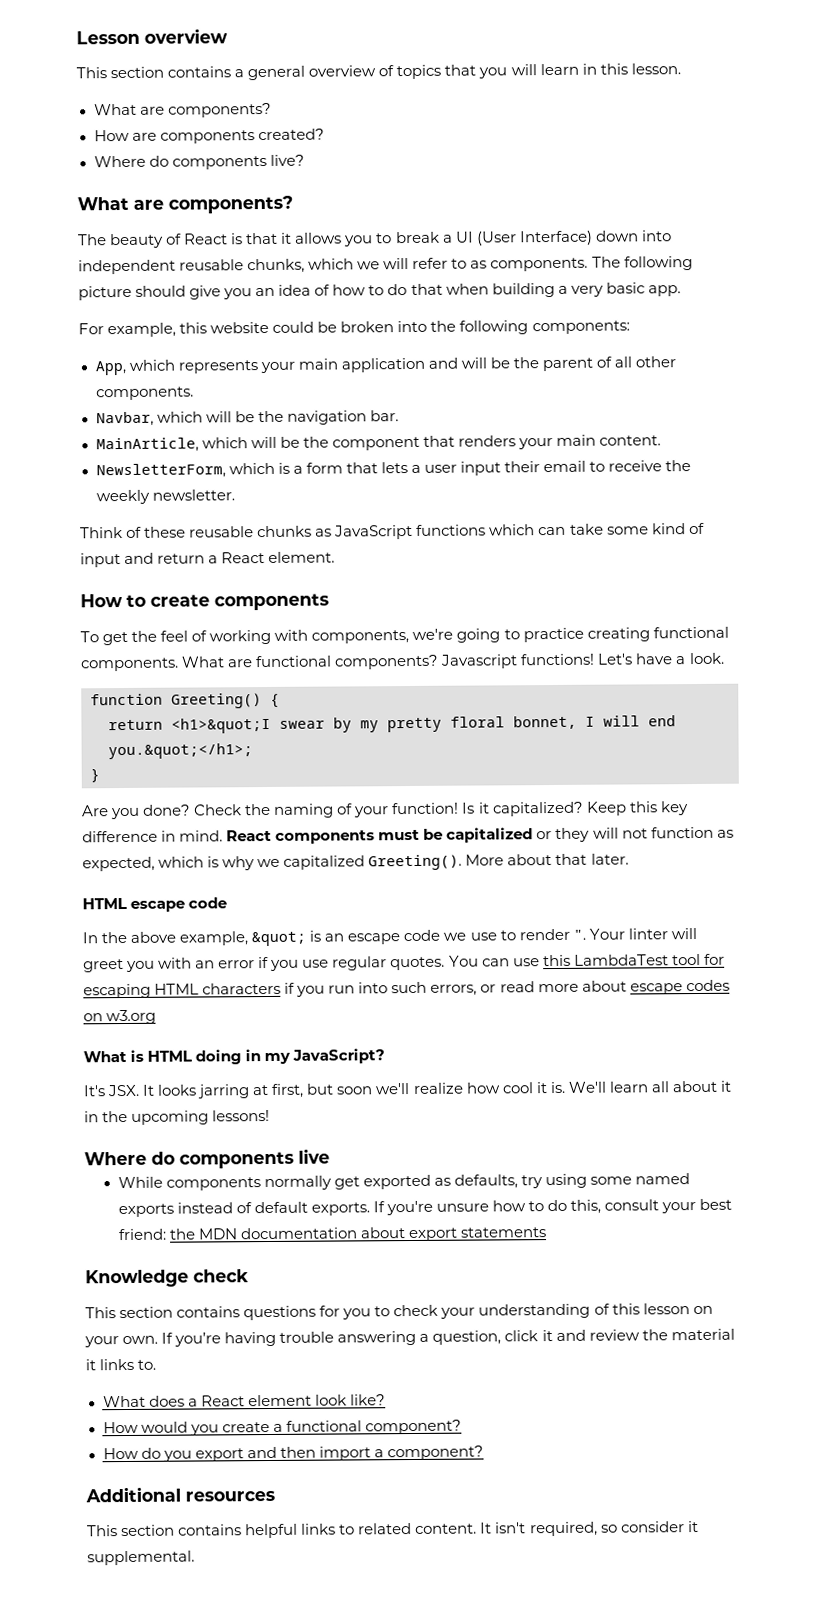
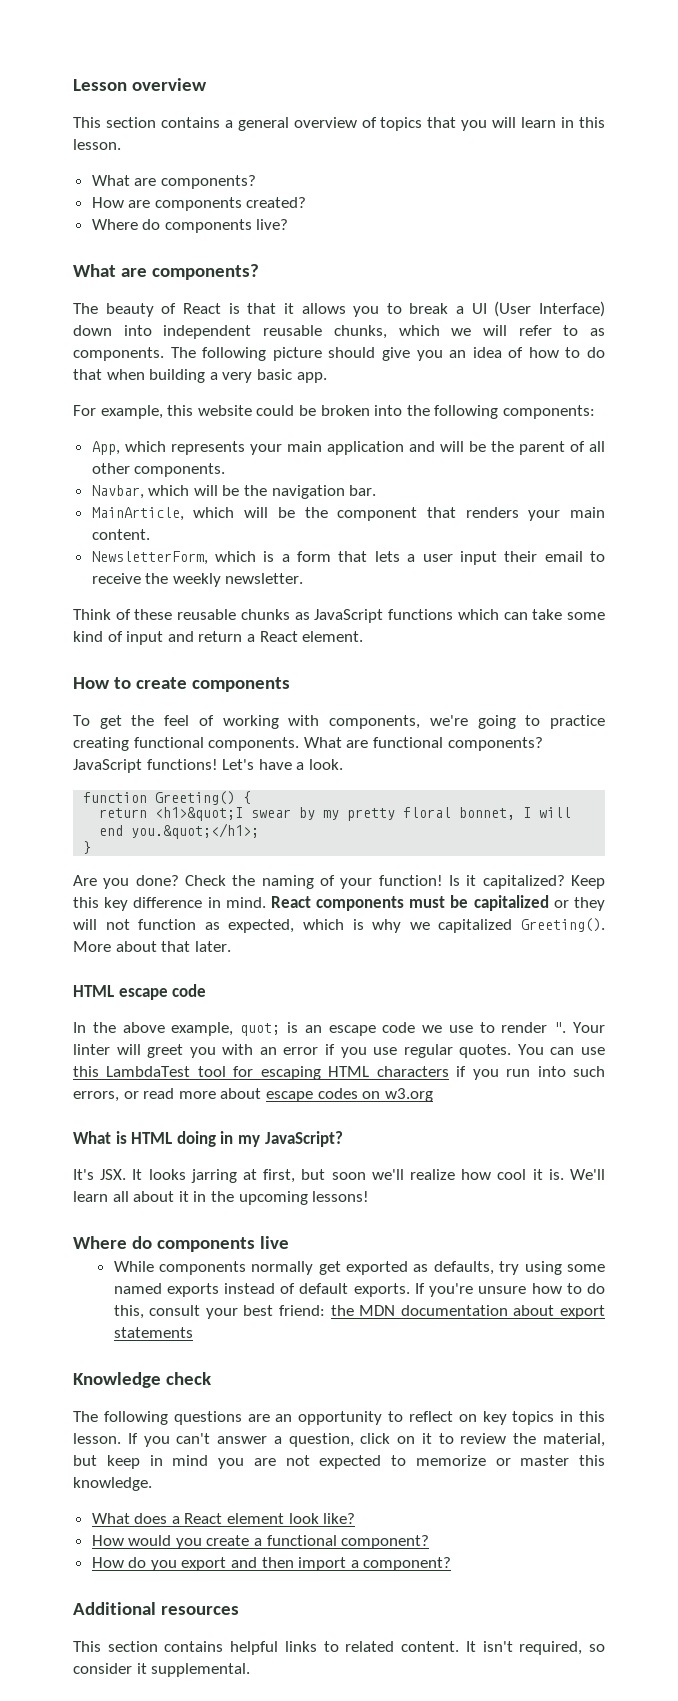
[440,654,519,669] Javascript -> [73,759,142,773] JavaScript
[251,931,307,947] &quot; -> [240,1023,281,1036] quot;
[85,1303,713,1321] [84,1328,735,1348] [85,1358,157,1371] This section contains questions for you to check your understanding of this lesson on your own. If you’re having trouble answering a question, click it and review the material it links to. -> [73,1411,605,1425] [73,1433,605,1447] [73,1455,605,1469] [73,1477,152,1491] The following questions are an opportunity to reflect on key topics in this lesson. If you can't answer a question, click on it to review the material, but keep in mind you are not expected to memorize or master this knowledge.

